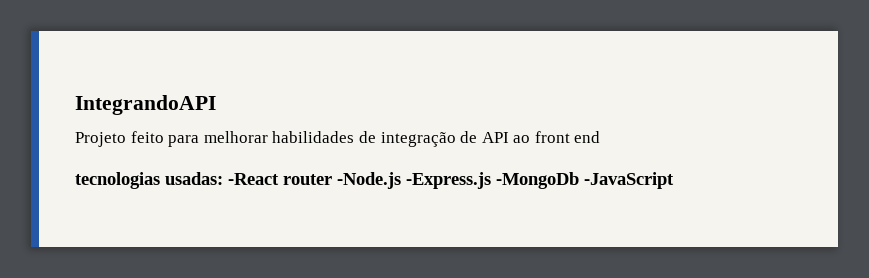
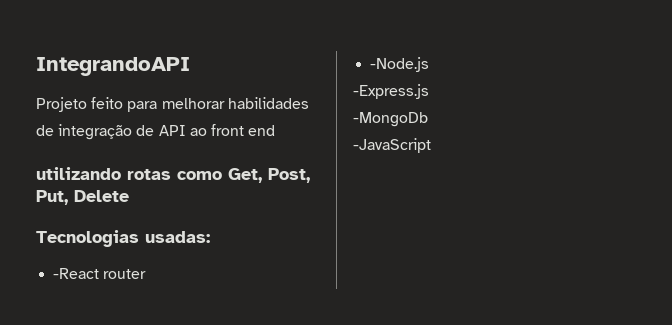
[75,172,160,189] tecnologias -> [36,167,310,183] [36,190,129,205] [36,230,139,247] utilizando rotas como Get, Post, Put, Delete // Tecnologias
(223, 178) none -> (210, 237) //
(332, 179) none -> (147, 274) //
(401, 180) none -> (430, 64) //
(491, 180) none -> (429, 91) //
(579, 180) none -> (428, 119) //

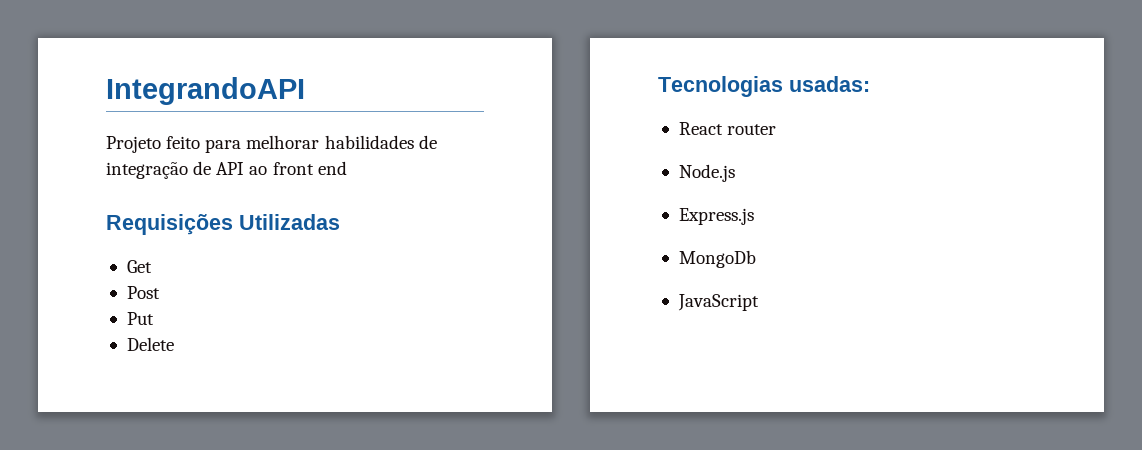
[36,167,310,183] [36,190,68,205] utilizando rotas como Get, Post, Put, -> [106,214,340,235] [126,260,152,273] [126,286,160,299] [126,312,154,325] Requisições Utilizadas // Get // Post // Put //
[53,268,100,279] -React -> [678,122,723,135] React
[370,57,430,72] [353,84,429,99] [353,112,428,127] [353,138,431,153] -Node.js // -Express.js // -MongoDb // -JavaScript -> [678,164,735,182] [678,208,754,225] [678,250,756,268] [677,294,759,311] Node.js // Express.js // MongoDb // JavaScript

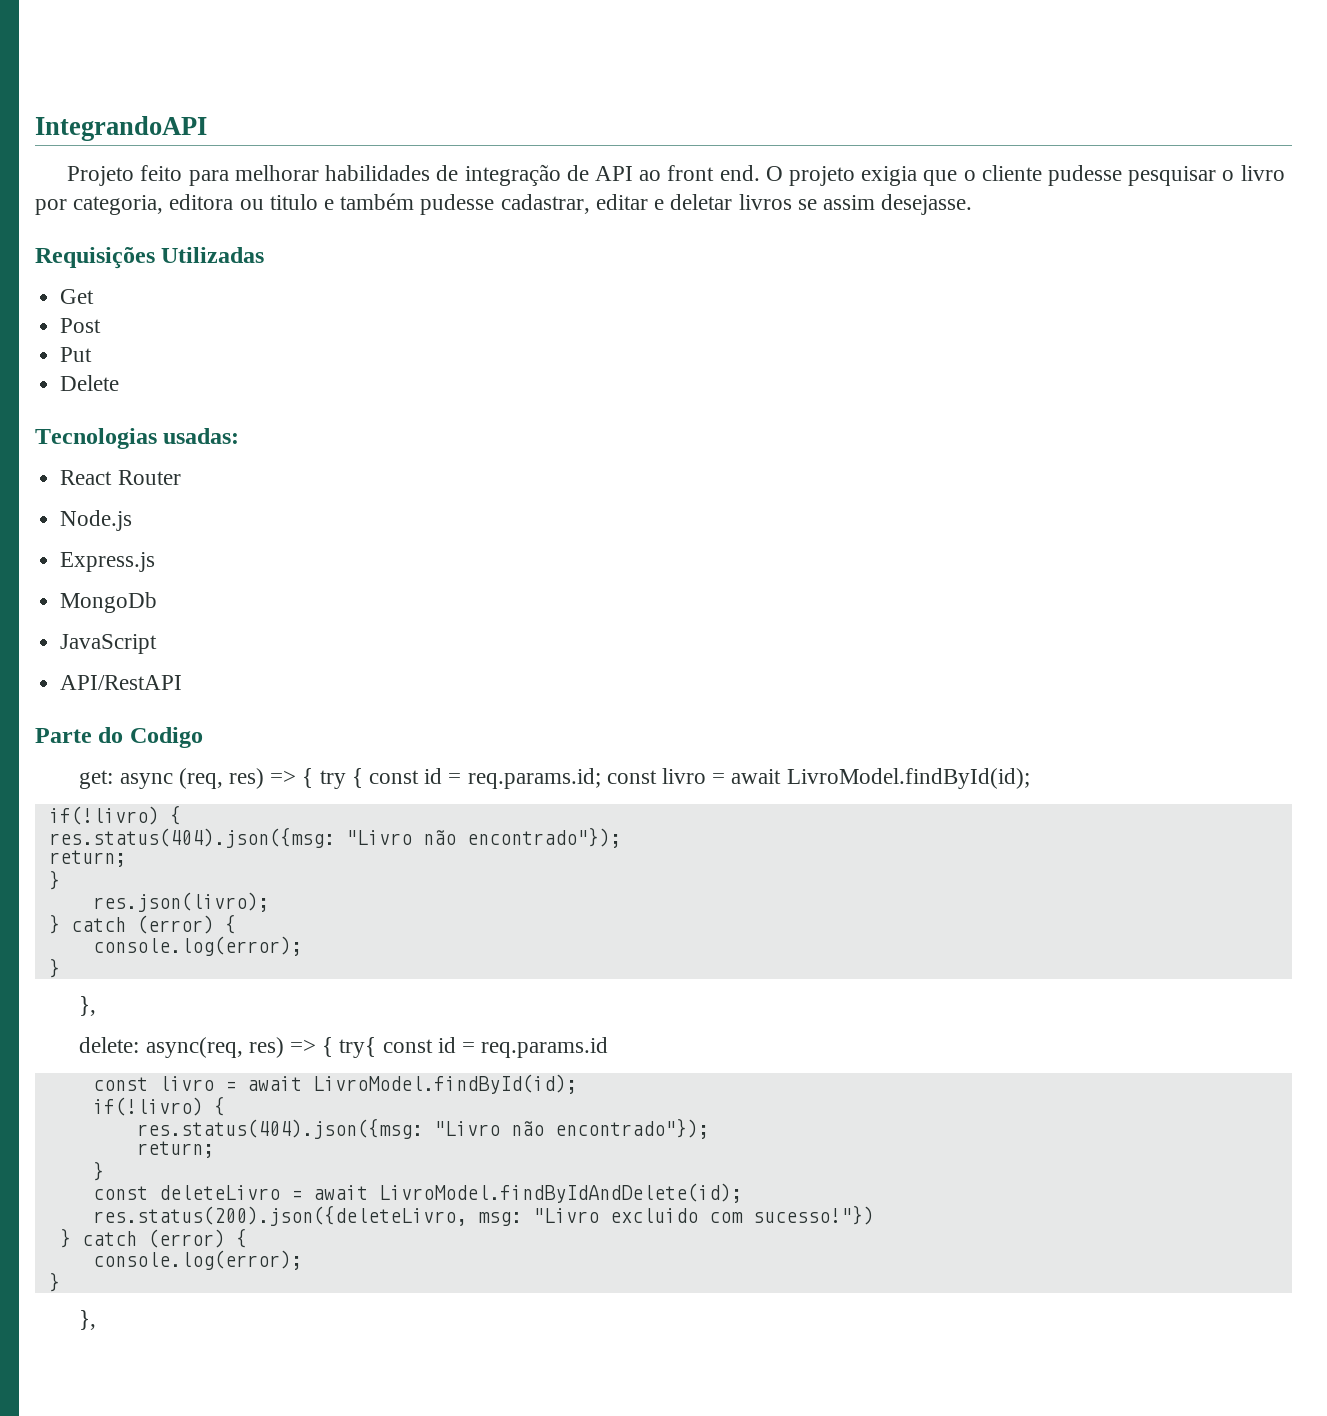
[317,161,347,175] end -> [719,165,1285,186] [35,193,973,215] end. O projeto exigia que o cliente pudesse pesquisar o livro por categoria, editora ou titulo e também pudesse cadastrar, editar e deletar livros se assim desejasse.
[727,124,777,135] router -> [117,470,181,485] Router
(759, 302) none -> [60,675,183,690] [35,727,203,748] [79,768,1030,789] [48,805,181,825] [48,827,621,848] [48,850,126,867] [48,870,60,890] [92,892,269,912] [48,914,236,934] [92,936,302,956] [48,958,60,978] [79,996,97,1016] [79,1037,609,1058] [92,1074,577,1094] [92,1096,225,1116] [136,1118,709,1139] [136,1141,214,1158] [92,1161,104,1181] [92,1183,742,1203] [92,1205,874,1226] [59,1228,247,1248] [92,1250,302,1270] [48,1272,60,1292] [79,1310,97,1330] // API/RestAPI // Parte do Codigo // get: async (req, res) => { try { const id = req.params.id; const livro = await LivroModel.findById(id); // if(!livro) { // res.status(404).json({msg: "Livro não encontrado"}); // return; // } // res.json(livro); // } catch (error) { // console.log(error); // } // }, // delete: async(req, res) => { try{ const id = req.params.id // const livro = await LivroModel.findById(id); // if(!livro) { // res.status(404).json({msg: "Livro não encontrado"}); // return; // } // const deleteLivro = await LivroModel.findByIdAndDelete(id); // res.status(200).json({deleteLivro, msg: "Livro excluido com sucesso!"}) // } catch (error) { // console.log(error); // } // },

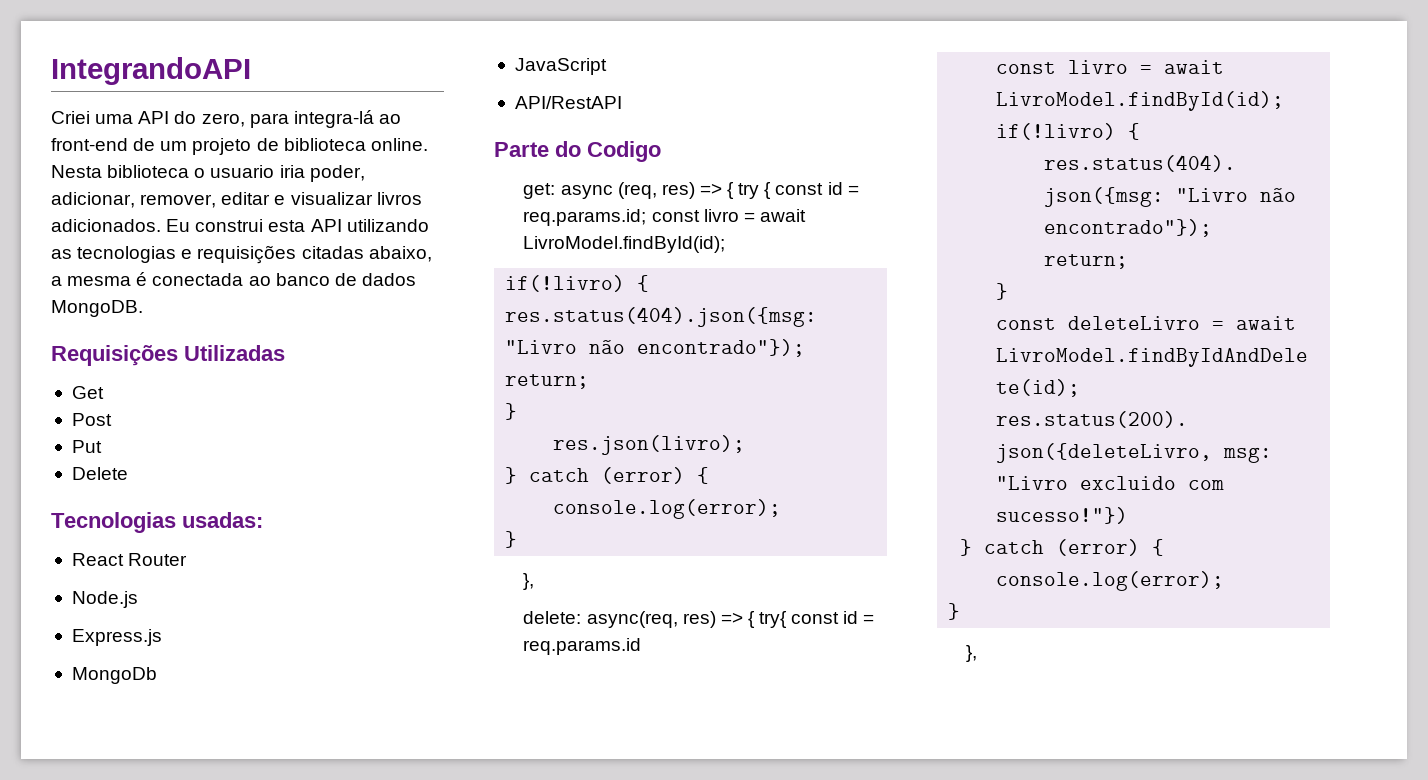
[67,164,1285,186] [35,193,973,215] Projeto feito para melhorar habilidades de integração de API ao front end. O projeto exigia que o cliente pudesse pesquisar o livro por categoria, editora ou titulo e também pudesse cadastrar, editar e deletar livros se assim desejasse. -> [51,110,401,128] [51,138,428,155] [51,165,365,182] [51,192,422,208] [51,219,429,232] [51,245,432,264] [51,272,416,286] [51,300,143,317] Criei uma API do zero, para integra-lá ao front-end de um projeto de biblioteca online. Nesta biblioteca o usuario iria poder, adicionar, remover, editar e visualizar livros adicionados. Eu construi esta API utilizando as tecnologias e requisições citadas abaixo, a mesma é conectada ao banco de dados MongoDB.

